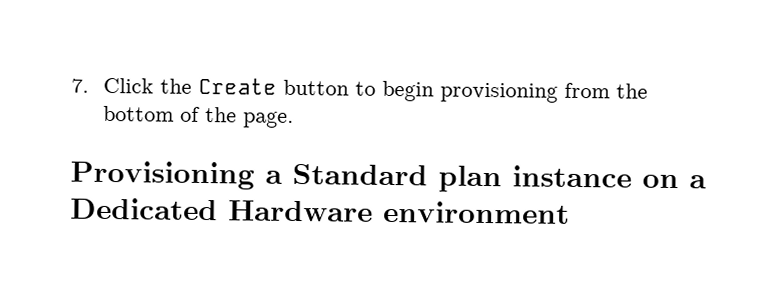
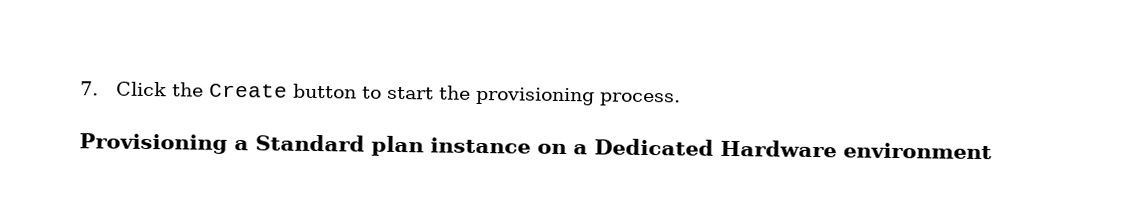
[381,80,648,103] [102,105,294,128] begin provisioning from the bottom of the page. -> [386,85,681,107] start the provisioning process.

